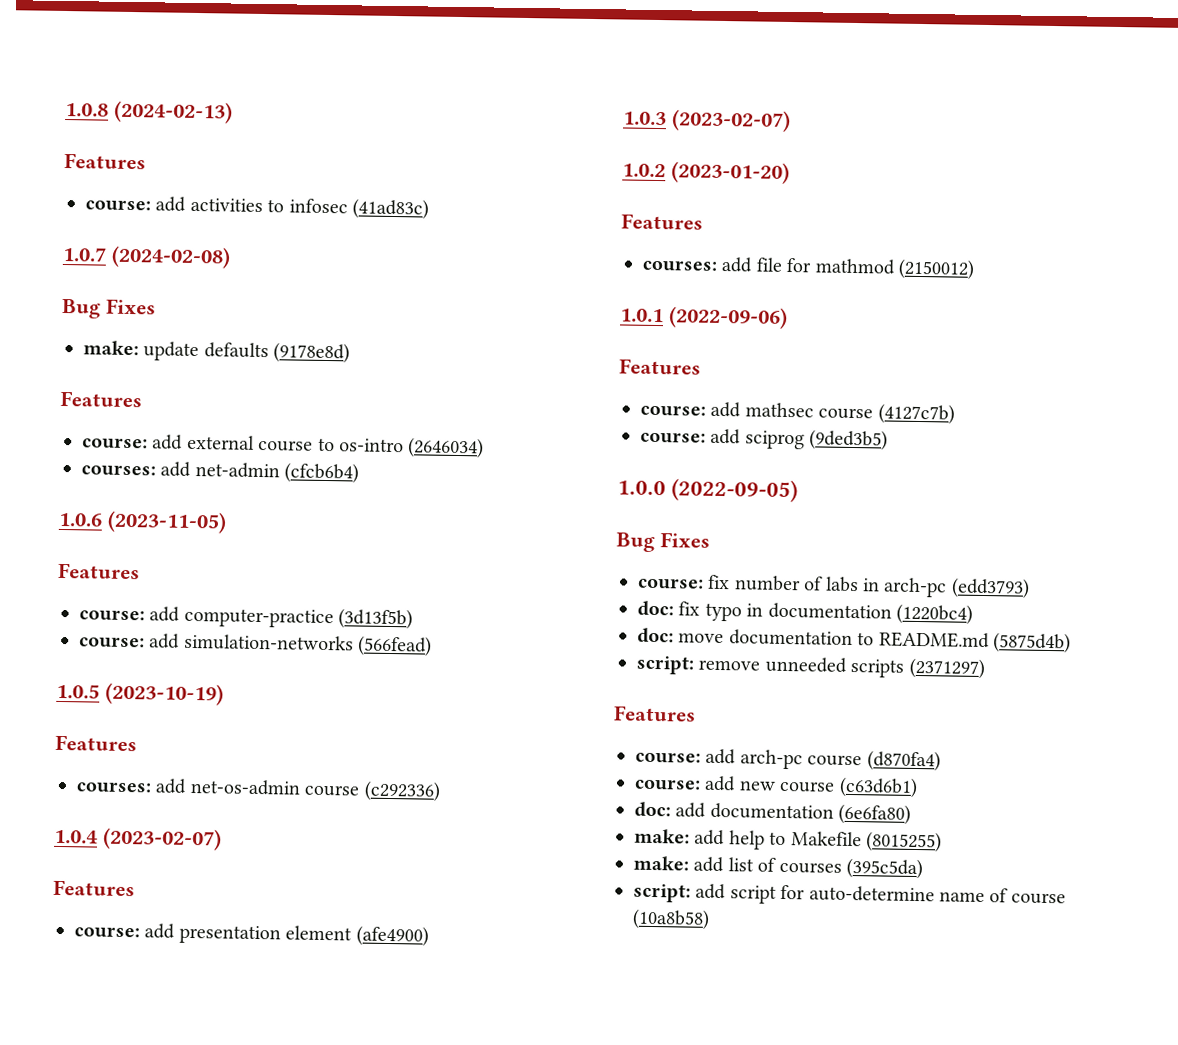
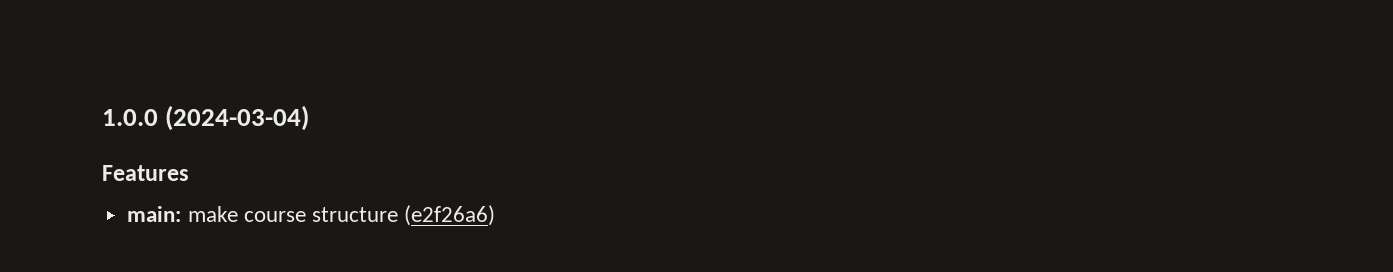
[65,100,233,124] [64,152,146,170] [85,196,429,220] [62,245,231,269] [62,298,156,319] [83,340,351,364] [60,390,142,408] [82,434,485,459] [81,461,360,484] [58,510,227,534] [58,562,140,580] [79,606,414,630] [79,633,433,657] [56,682,224,706] [55,734,137,752] [76,778,441,802] [54,827,222,851] [53,879,135,897] [74,923,429,947] [623,109,791,133] [622,161,790,185] [621,213,703,230] [642,256,975,280] [620,306,788,329] [619,358,701,375] [640,401,955,425] [640,428,889,451] [617,478,799,503] [616,532,710,552] [637,574,1030,599] [637,600,973,625] [637,627,1071,654] [636,655,985,680] [613,705,696,722] [635,748,941,772] [634,775,918,799] [634,801,912,825] [634,828,942,853] [633,855,923,880] [633,883,1066,905] [632,908,710,930] 1.0.8 (2024-02-13) // Features // course: add activities to infosec (41ad83c) // 1.0.7 (2024-02-08) // Bug Fixes // make: update defaults (9178e8d) // Features // course: add external course to os-intro (2646034) // courses: add net-admin (cfcb6b4) // 1.0.6 (2023-11-05) // Features // course: add computer-practice (3d13f5b) // course: add simulation-networks (566fead) // 1.0.5 (2023-10-19) // Features // courses: add net-os-admin course (c292336) // 1.0.4 (2023-02-07) // Features // course: add presentation element (afe4900) // 1.0.3 (2023-02-07) // 1.0.2 (2023-01-20) // Features // courses: add file for mathmod (2150012) // 1.0.1 (2022-09-06) // Features // course: add mathsec course (4127c7b) // course: add sciprog (9ded3b5) // 1.0.0 (2022-09-05) // Bug Fixes // course: fix number of labs in arch-pc (edd3793) // doc: fix typo in documentation (1220bc4) // doc: move documentation to README.md (5875d4b) // script: remove unneeded scripts (2371297) // Features // course: add arch-pc course (d870fa4) // course: add new course (c63d6b1) // doc: add documentation (6e6fa80) // make: add help to Makefile (8015255) // make: add list of courses (395c5da) // script: add script for auto-determine name of course (10a8b58) -> [102,105,310,131] [102,165,189,181] [127,205,496,226] 1.0.0 (2024-03-04) // Features // main: make course structure (e2f26a6)

